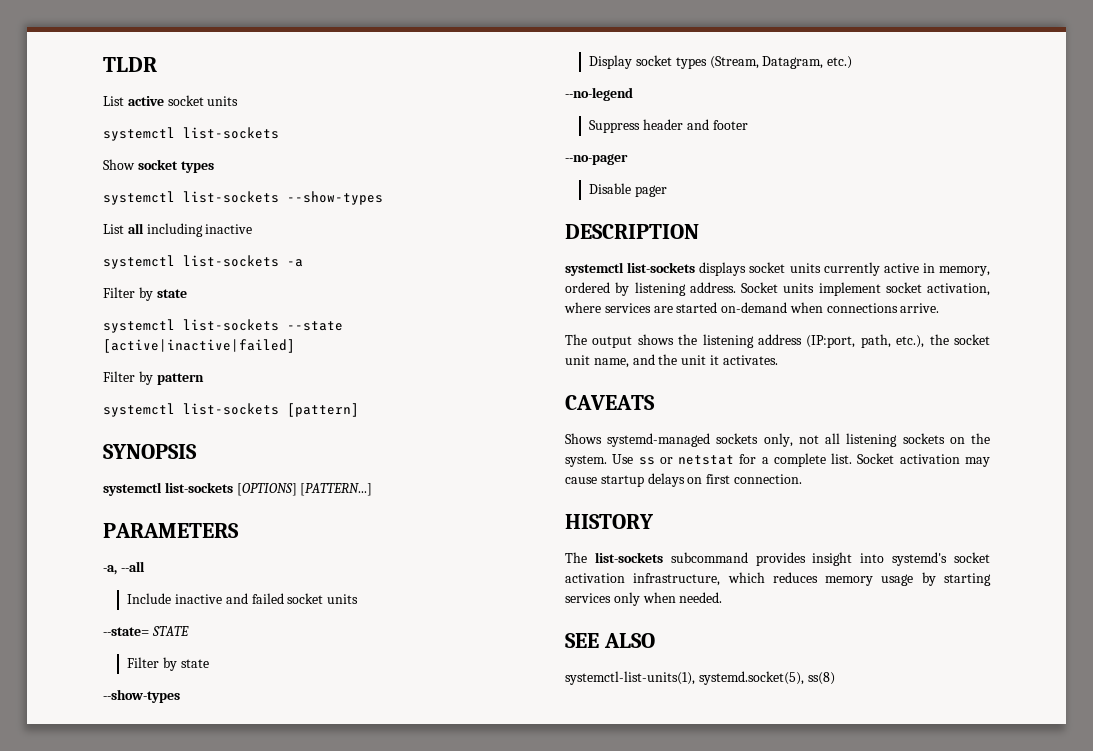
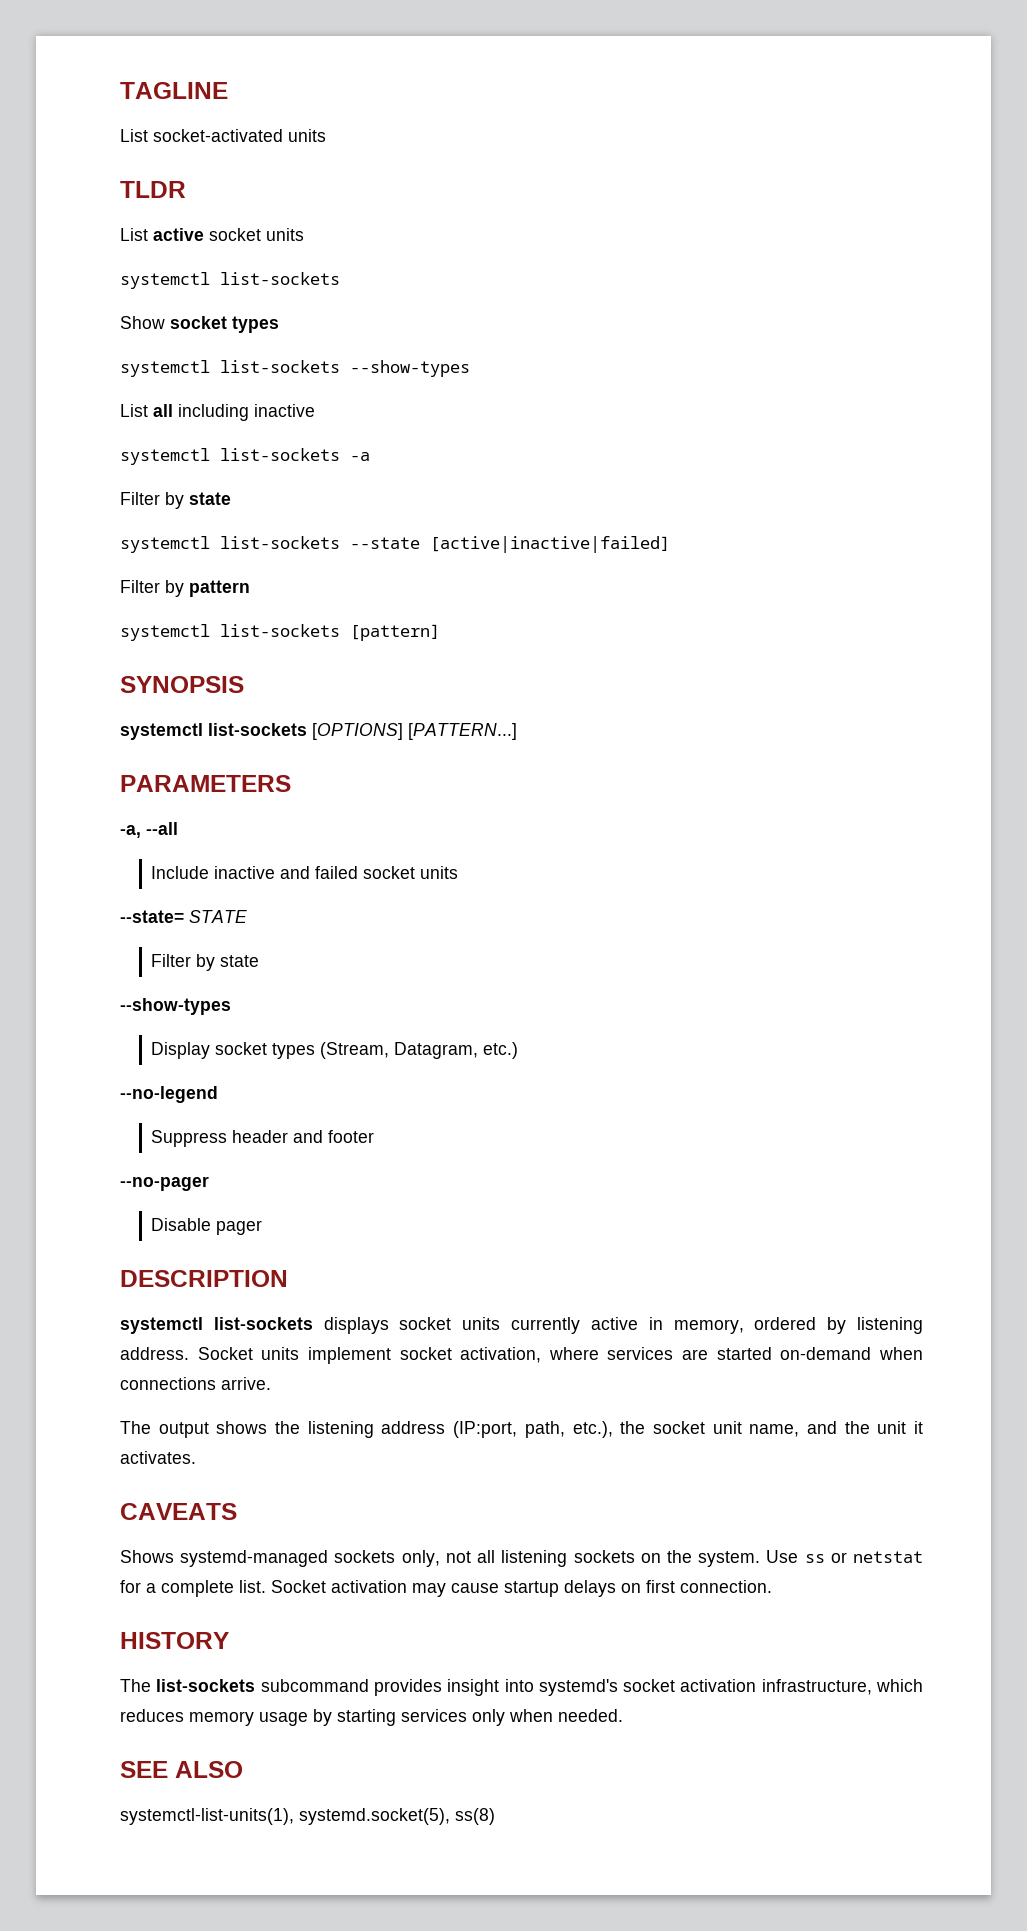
(103, 64) none -> [120,82,228,99] [120,129,326,142] TAGLINE // List socket-activated units //

